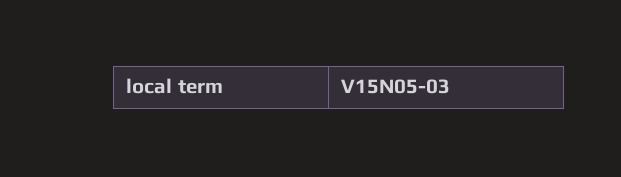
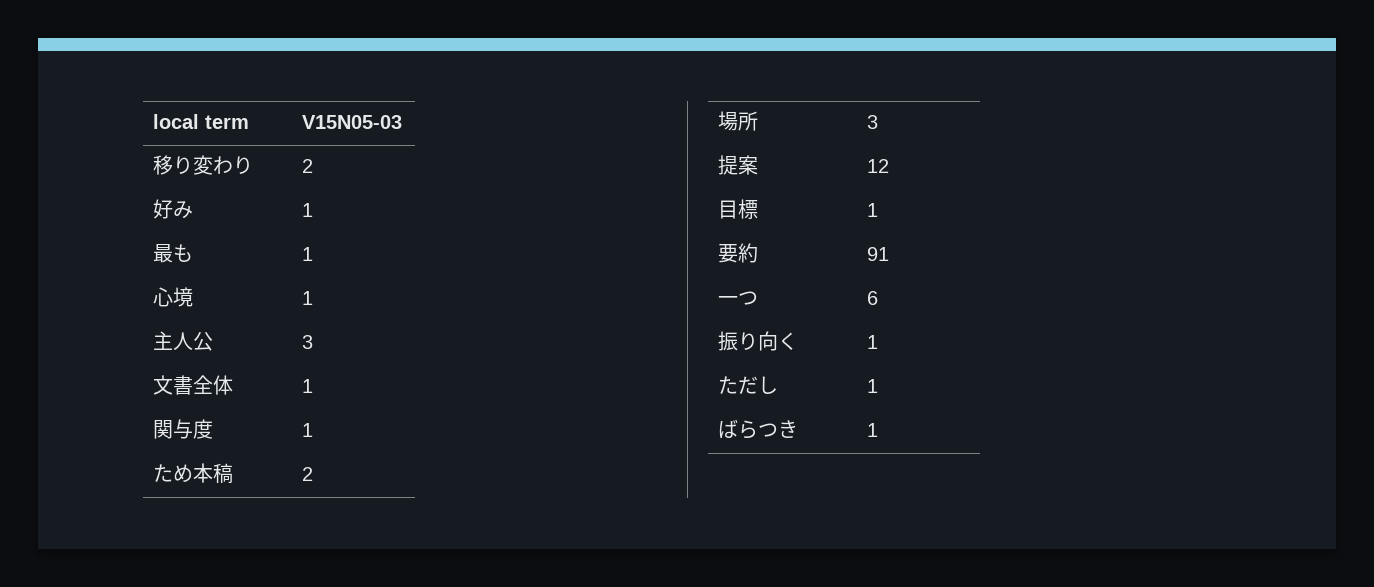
(451, 86) none -> [153,155,254,175] [302,159,314,173] [153,199,194,219] [302,203,314,217] [153,244,194,263] [302,247,314,261] [153,287,194,307] [302,291,314,305] [153,331,214,351] [302,335,314,349] [153,375,234,395] [302,379,314,393] [153,419,214,439] [302,423,314,437] [153,463,234,484] [302,467,314,481] [718,111,759,131] [867,115,879,129] [718,155,759,175] [867,159,890,173] [718,199,759,219] [867,203,879,217] [718,243,759,263] [867,247,890,261] [718,291,759,305] [867,291,879,305] [718,331,799,351] [867,335,879,349] [718,376,779,394] [867,379,879,393] [718,419,799,439] [867,423,879,437] // 移り変わり | 2 // 好み | 1 // 最も | 1 // 心境 | 1 // 主人公 | 3 // 文書全体 | 1 // 関与度 | 1 // ため本稿 | 2 // 場所 | 3 // 提案 | 12 // 目標 | 1 // 要約 | 91 // 一つ | 6 // 振り向く | 1 // ただし | 1 // ばらつき | 1

